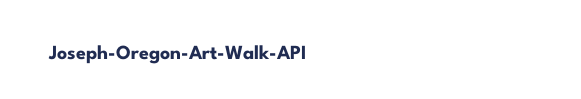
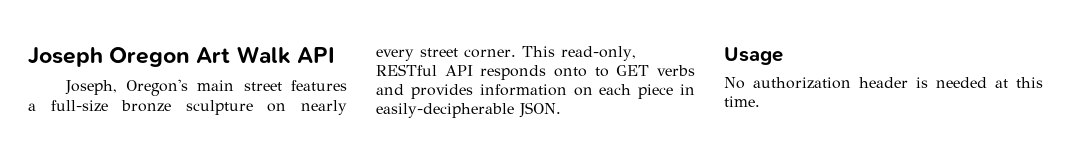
[48,45,306,64] Joseph-Oregon-Art-Walk-API -> [28,46,335,67] [64,79,347,96] [28,100,347,115] [376,46,636,61] [376,64,695,80] [376,84,695,99] [376,102,561,118] [724,47,783,65] [724,77,1043,89] [724,96,760,107] Joseph Oregon Art Walk API // Joseph, Oregon's main street features a full-size bronze sculpture on nearly every street corner. This read-only, RESTful API responds onto to GET verbs and provides information on each piece in easily-decipherable JSON. // Usage // No authorization header is needed at this time.

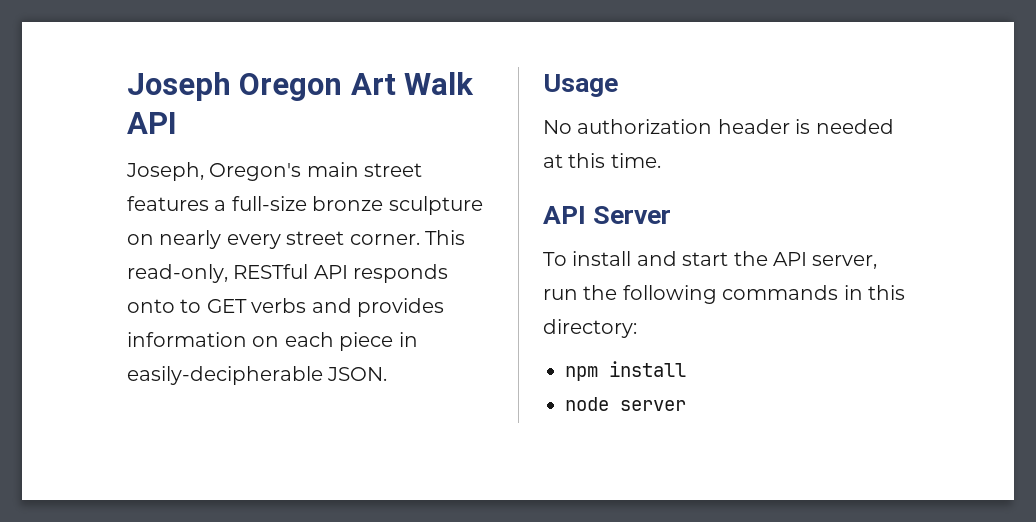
(760, 101) none -> [543,206,672,224] [543,251,878,269] [543,285,905,304] [543,319,637,338] [565,361,686,381] [565,397,686,411] // API Server // To install and start the API server, run the following commands in this directory: // npm install // node server

